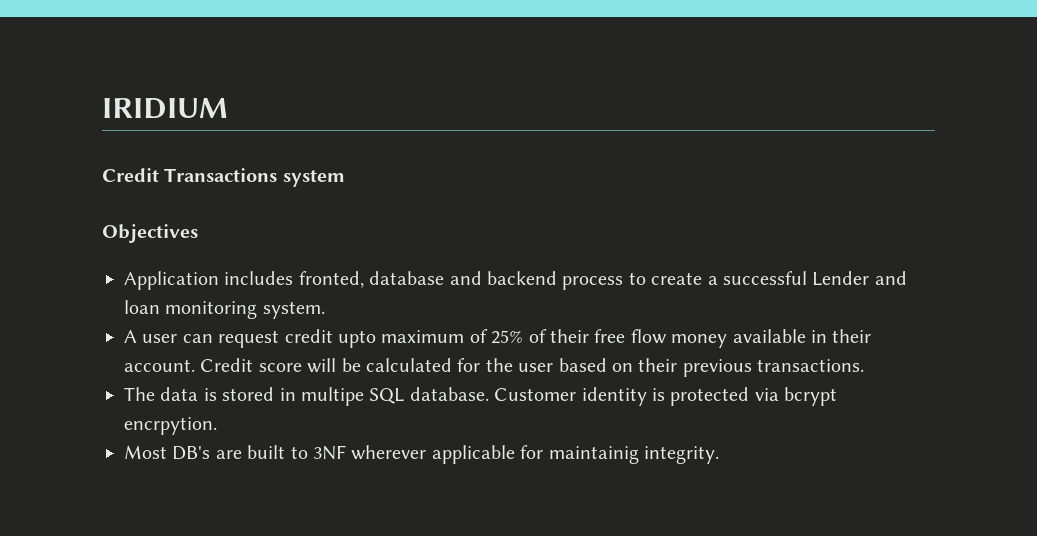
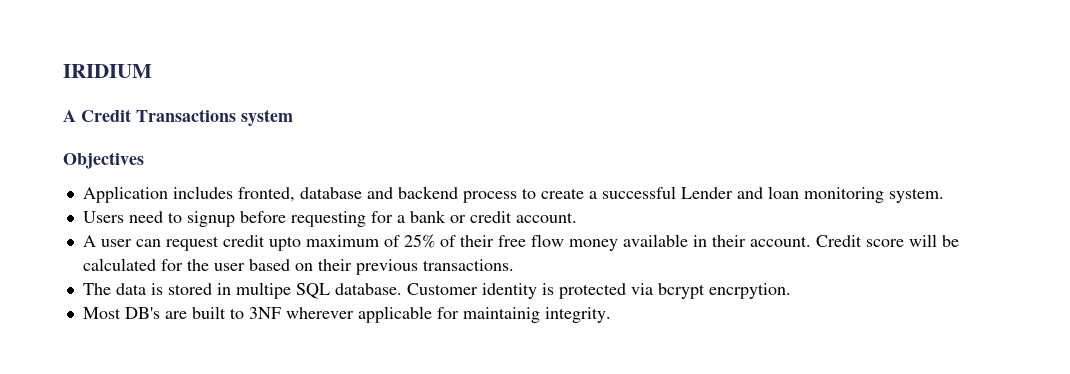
(228, 108) none -> [63,110,76,122] A
(325, 310) none -> [82,210,577,227] // Users need to signup before requesting for a bank or credit account.

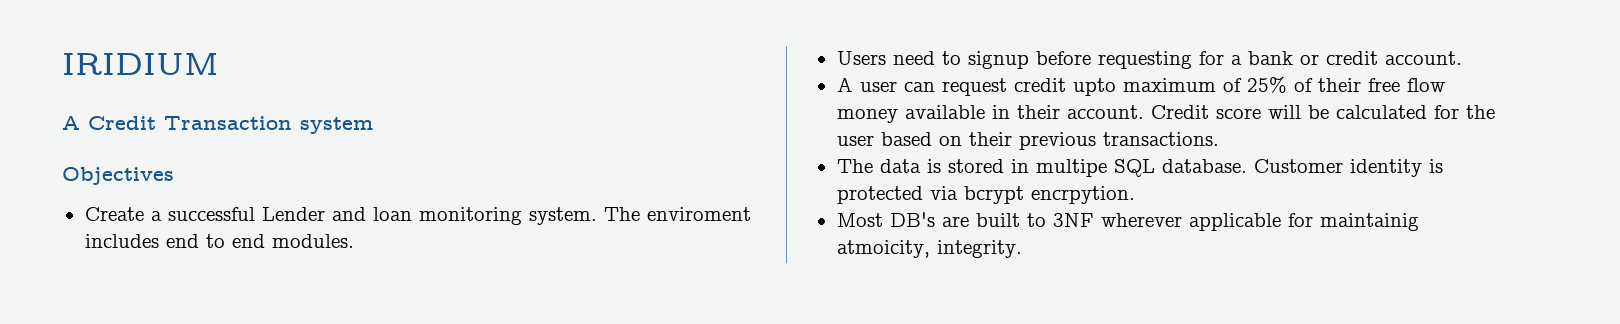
[136,109,236,122] Transactions -> [164,116,292,130] Transaction
[82,186,584,203] Application includes fronted, database and backend process to create -> [84,207,144,221] Create
(944, 195) none -> [603,207,751,221] [84,234,354,248] The enviroment includes end to end modules.
(540, 315) none -> [836,240,930,258] atmoicity,

